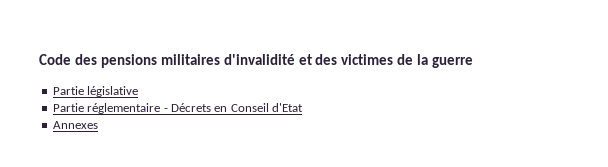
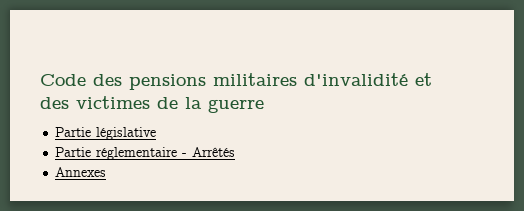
[170,103,303,112] Décrets en Conseil d'Etat -> [192,147,236,157] Arrêtés

